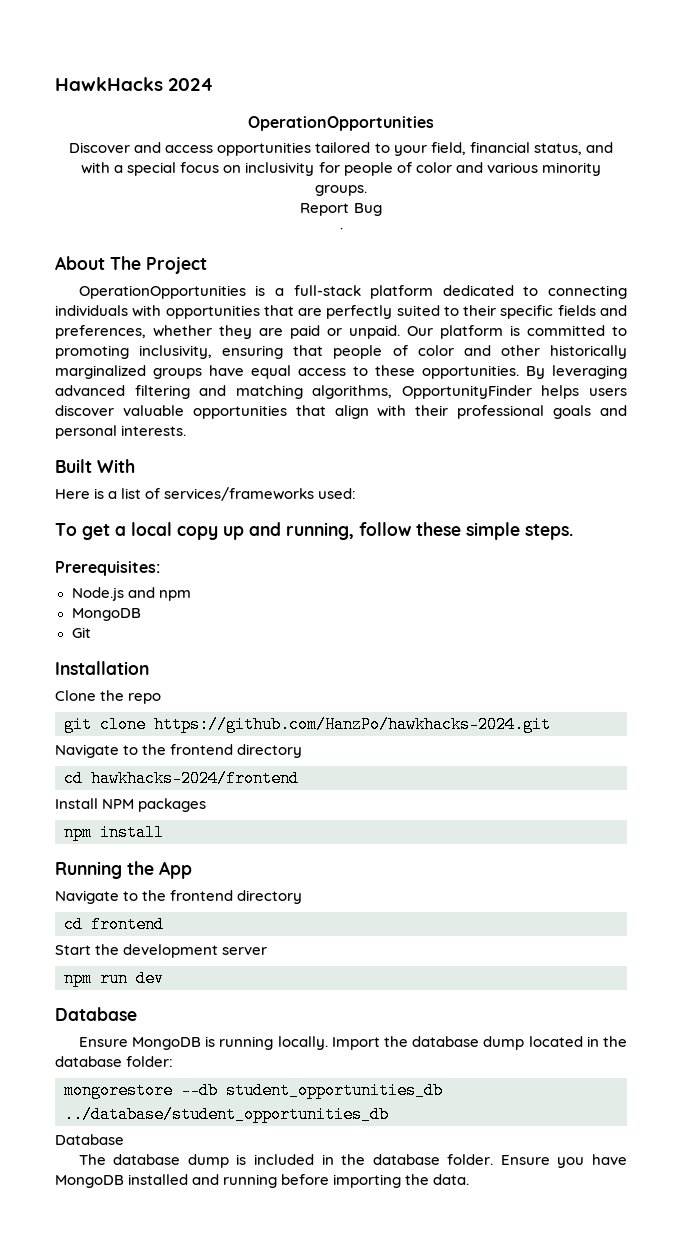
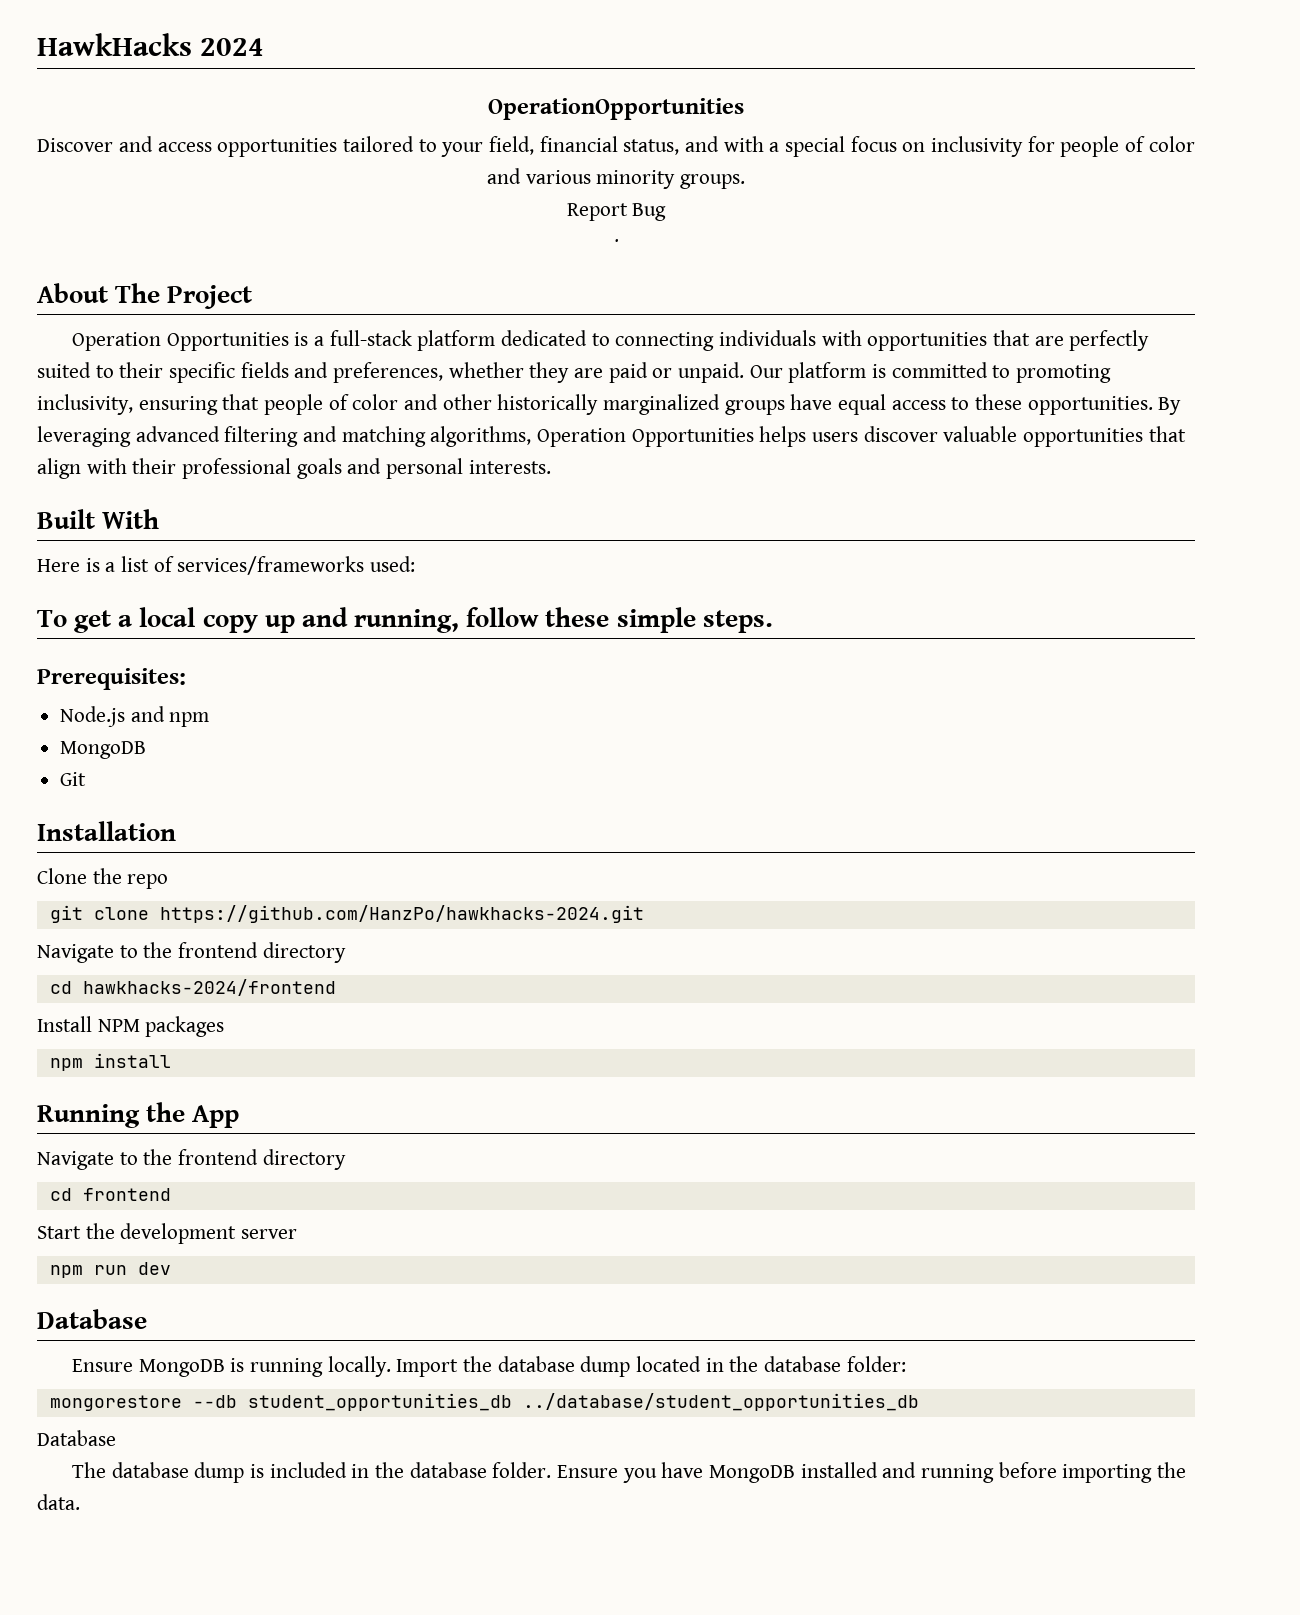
[78,285,246,299] OperationOpportunities -> [71,332,289,351] Operation Opportunities
[401,385,532,399] OpportunityFinder -> [537,428,754,447] Operation Opportunities

